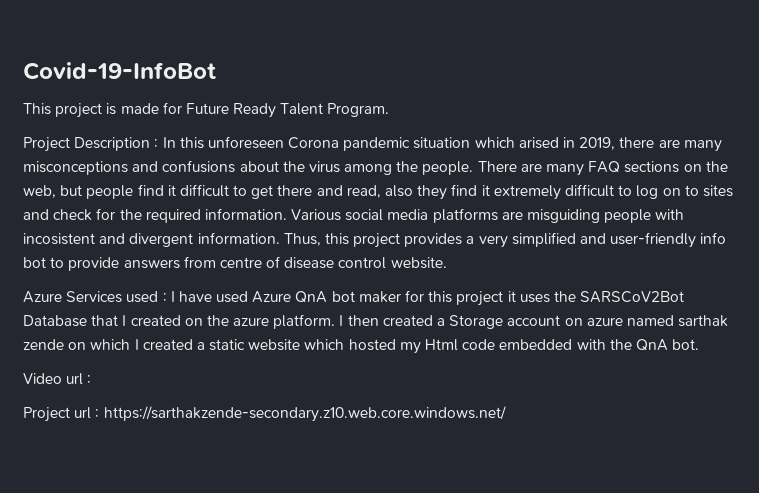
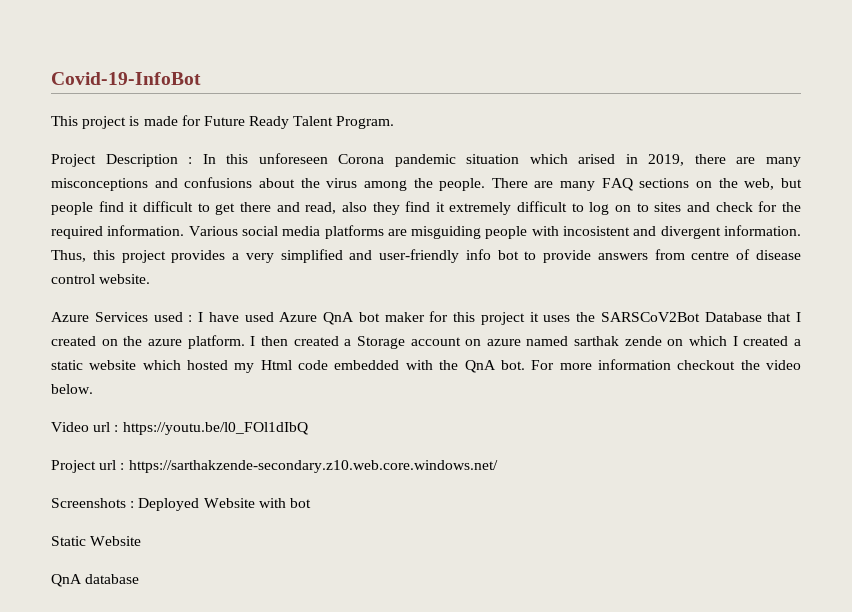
(700, 344) none -> [531,359,802,370] [51,384,93,394] For more information checkout the video below.
(92, 379) none -> [122,422,308,435] https://youtu.be/l0_FOl1dIbQ
(506, 414) none -> [51,498,311,511] [51,536,142,546] [51,574,140,587] // Screenshots : Deployed Website with bot // Static Website // QnA database

